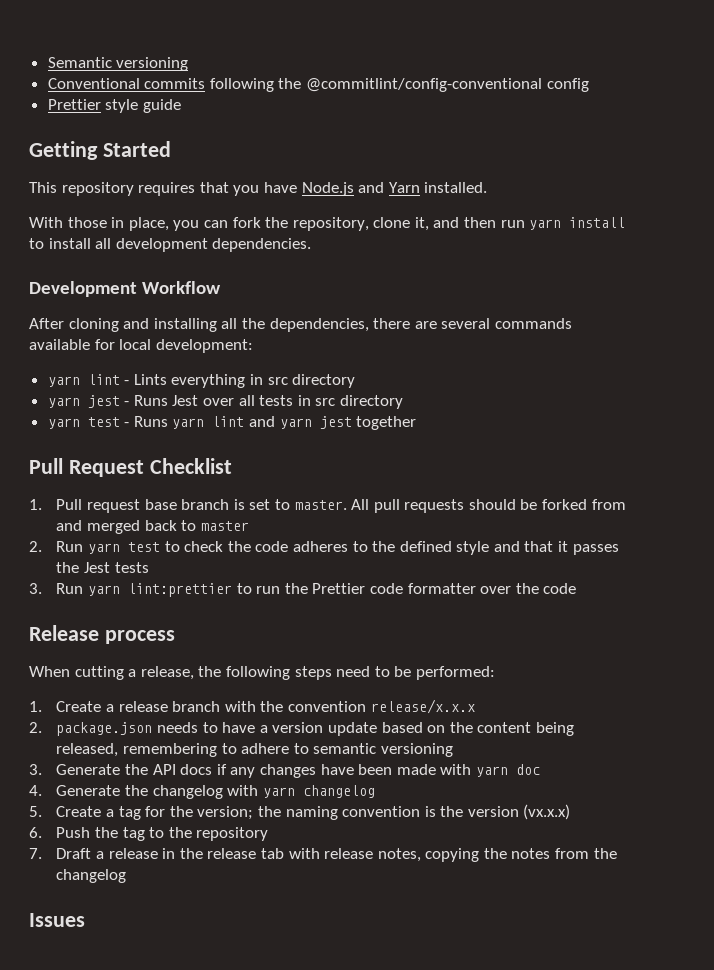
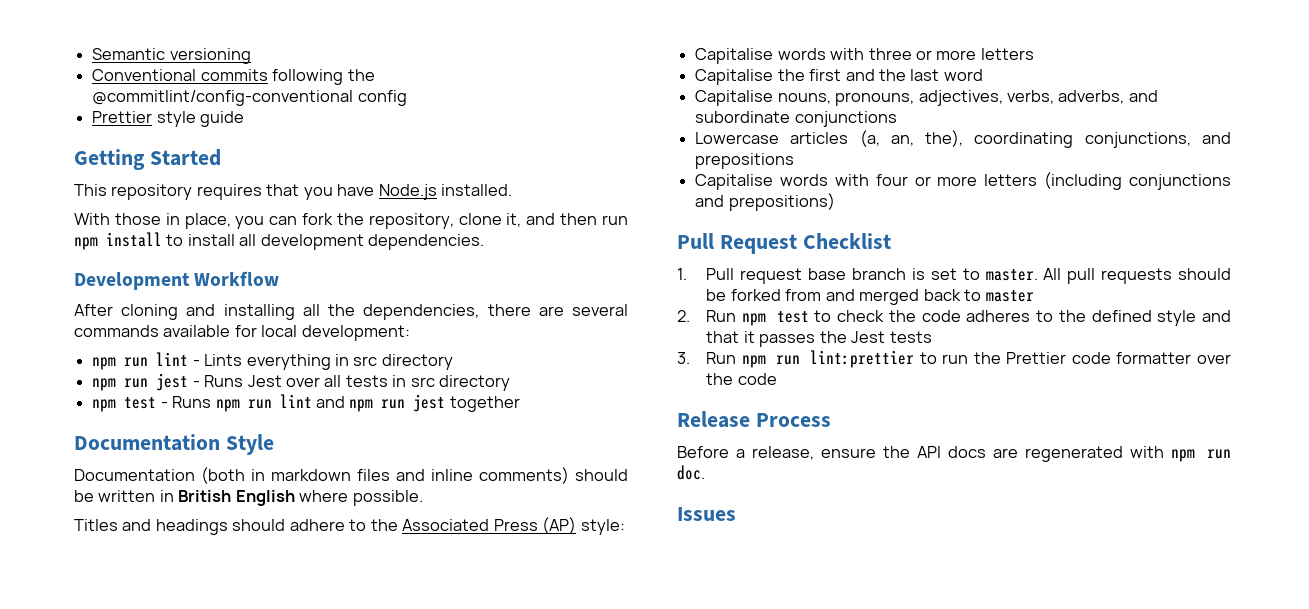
[358,182,420,193] and Yarn -> (437, 192) none
[529,219,562,230] yarn -> [74,237,98,250] npm
[47,376,80,387] yarn -> [92,357,149,370] npm run
[47,397,80,408] yarn -> [92,378,149,391] npm run
[47,418,80,429] yarn -> [92,399,117,412] npm
[172,416,417,430] yarn lint and yarn jest together -> [215,394,520,412] [74,434,274,455] [74,467,628,484] [74,490,423,506] [74,517,625,535] [695,48,1034,64] [695,69,983,85] [695,90,1158,106] [695,111,897,127] [695,130,1231,148] [695,153,795,169] [695,172,1231,190] [695,193,835,211] npm run lint and npm run jest together // Documentation Style // Documentation (both in markdown files and inline comments) should be written in British English where possible. // Titles and headings should adhere to the Associated Press (AP) style: // Capitalise words with three or more letters // Capitalise the first and the last word // Capitalise nouns, pronouns, adjectives, verbs, adverbs, and subordinate conjunctions // Lowercase articles (a, an, the), coordinating conjunctions, and prepositions // Capitalise words with four or more letters (including conjunctions and prepositions)
[87,543,120,554] yarn -> [742,313,767,326] npm
[87,585,120,596] yarn -> [741,355,800,368] npm run
[104,630,175,644] [29,666,495,680] [29,699,475,714] [29,722,574,736] [56,743,453,757] [29,764,540,778] [29,785,375,799] [29,804,571,820] [29,827,269,841] [29,848,617,862] [56,869,127,883] process // When cutting a release, the following steps need to be performed: // 1. Create a release branch with the convention release/x.x.x // 2. package.json needs to have a version update based on the content being released, remembering to adhere to semantic versioning // 3. Generate the API docs if any changes have been made with yarn doc // 4. Generate the changelog with yarn changelog // 5. Create a tag for the version; the naming convention is the version (vx.x.x) // 6. Push the tag to the repository // 7. Draft a release in the release tab with release notes, copying the notes from the changelog -> [755,413,831,427] [677,446,1232,462] [677,465,705,480] Process // Before a release, ensure the API docs are regenerated with npm run doc.

